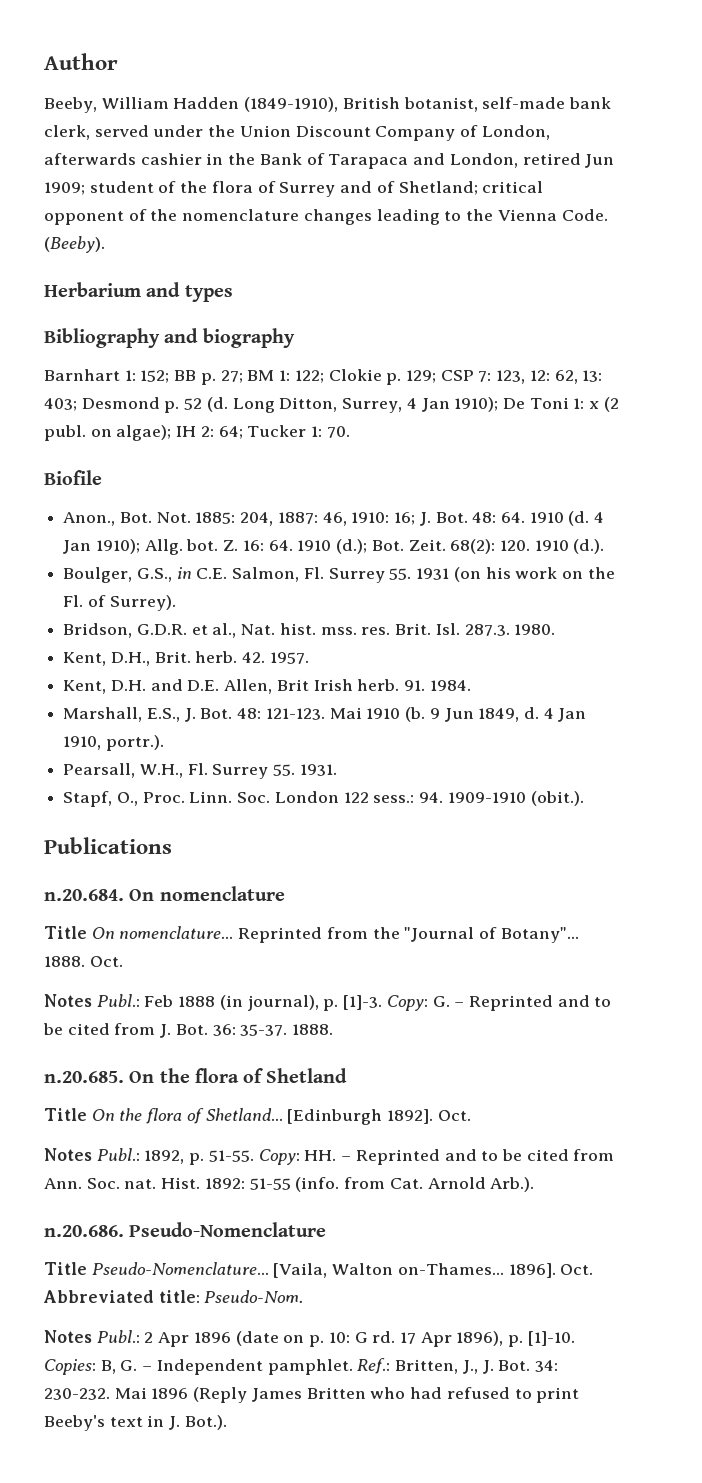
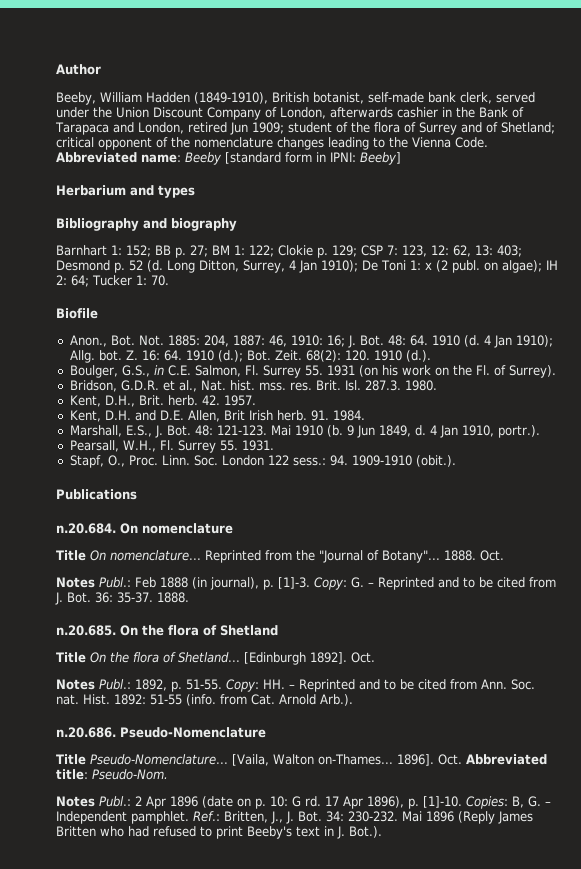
[44,236,105,253] (Beeby). -> [56,152,401,165] Abbreviated name: Beeby [standard form in IPNI: Beeby]

